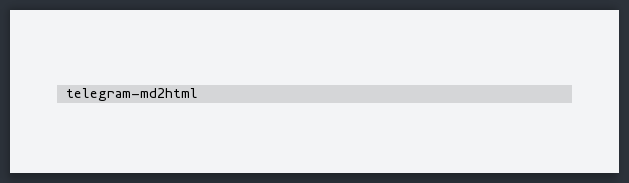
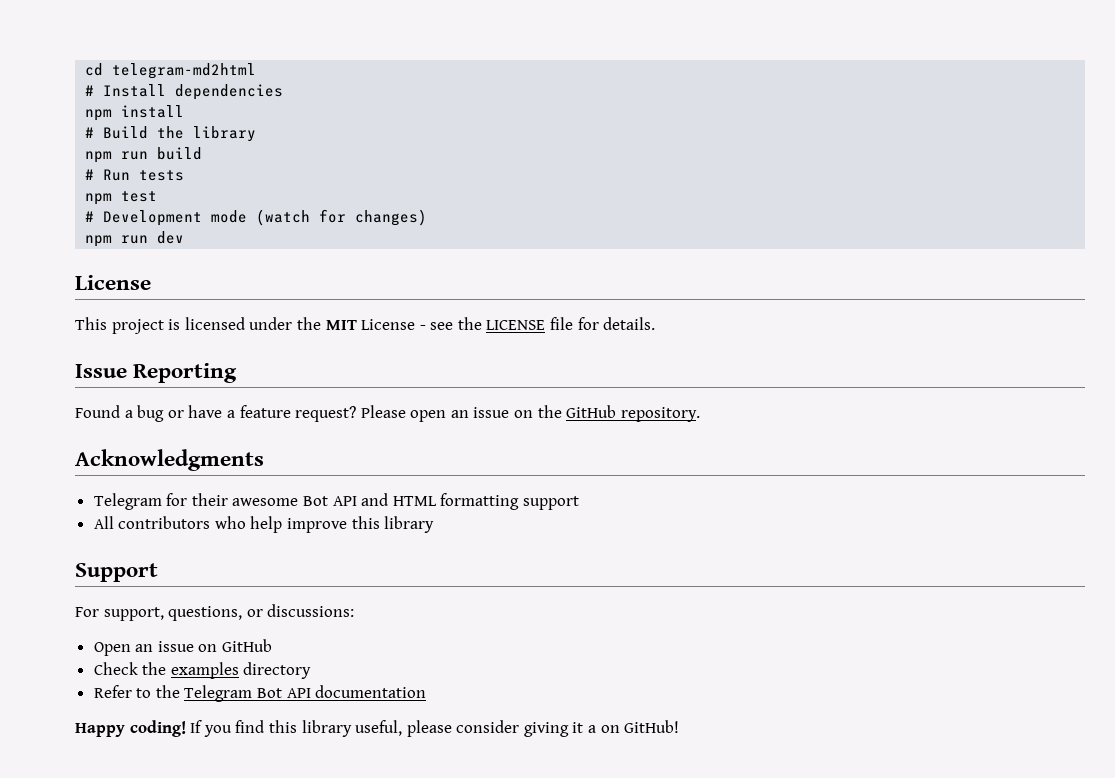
(66, 94) none -> [85,63,104,76] cd
(199, 94) none -> [85,84,284,100] [85,105,185,121] [85,126,257,142] [85,147,203,163] [85,169,185,181] [85,191,158,205] [85,209,428,226] [85,231,185,247] [75,275,151,290] [75,317,656,334] [75,363,238,383] [75,405,700,422] [75,449,264,471] [93,493,580,510] [93,516,435,533] [75,563,158,582] [75,604,355,621] [93,639,273,656] [93,662,312,679] [93,685,427,702] [75,720,680,737] // # Install dependencies // npm install // # Build the library // npm run build // # Run tests // npm test // # Development mode (watch for changes) // npm run dev // License // This project is licensed under the MIT License - see the LICENSE file for details. // Issue Reporting // Found a bug or have a feature request? Please open an issue on the GitHub repository. // Acknowledgments // Telegram for their awesome Bot API and HTML formatting support // All contributors who help improve this library // Support // For support, questions, or discussions: // Open an issue on GitHub // Check the examples directory // Refer to the Telegram Bot API documentation // Happy coding! If you find this library useful, please consider giving it a on GitHub!

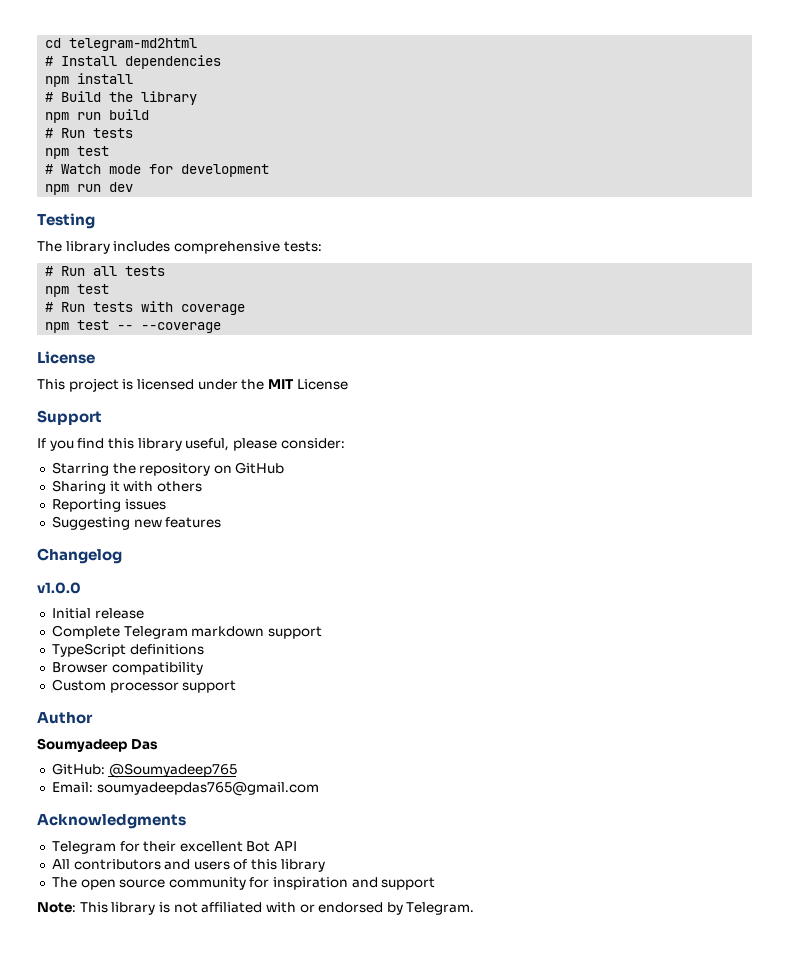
[103,209,428,226] [85,231,185,247] Development mode (watch for changes) // npm run dev -> [61,164,270,177] [45,182,134,195] [37,213,95,229] [37,241,322,254] [45,266,166,276] [45,284,110,297] [45,301,246,315] [45,320,222,333] Watch mode for development // npm run dev // Testing // The library includes comprehensive tests: // # Run all tests // npm test // # Run tests with coverage // npm test -- --coverage
[419,317,656,330] [75,363,238,383] [75,405,700,422] [75,449,264,471] [93,493,580,510] [93,516,435,533] [75,563,158,582] [75,604,355,621] [93,639,273,656] [93,662,312,679] [93,685,427,702] [75,720,186,737] - see the LICENSE file for details. // Issue Reporting // Found a bug or have a feature request? Please open an issue on the GitHub repository. // Acknowledgments // Telegram for their awesome Bot API and HTML formatting support // All contributors who help improve this library // Support // For support, questions, or discussions: // Open an issue on GitHub // Check the examples directory // Refer to the Telegram Bot API documentation // Happy coding! -> [37,410,102,425] // Support //
[456,720,680,737] consider giving it a on GitHub! -> [280,438,345,449] [51,462,285,476] [51,480,202,494] [51,499,166,512] [51,516,222,530] [37,548,122,564] [37,582,81,594] [51,608,144,619] [51,625,322,639] [51,643,204,657] [51,662,203,675] [51,679,237,693] [37,712,93,724] [37,738,158,752] [51,763,237,778] [51,781,319,796] [37,814,186,829] [51,841,298,854] [51,859,325,872] [51,877,436,890] [37,902,475,915] consider: // Starring the repository on GitHub // Sharing it with others // Reporting issues // Suggesting new features // Changelog // v1.0.0 // Initial release // Complete Telegram markdown support // TypeScript definitions // Browser compatibility // Custom processor support // Author // Soumyadeep Das // GitHub: @Soumyadeep765 // Email: soumyadeepdas765@gmail.com // Acknowledgments // Telegram for their excellent Bot API // All contributors and users of this library // The open source community for inspiration and support // Note: This library is not affiliated with or endorsed by Telegram.

